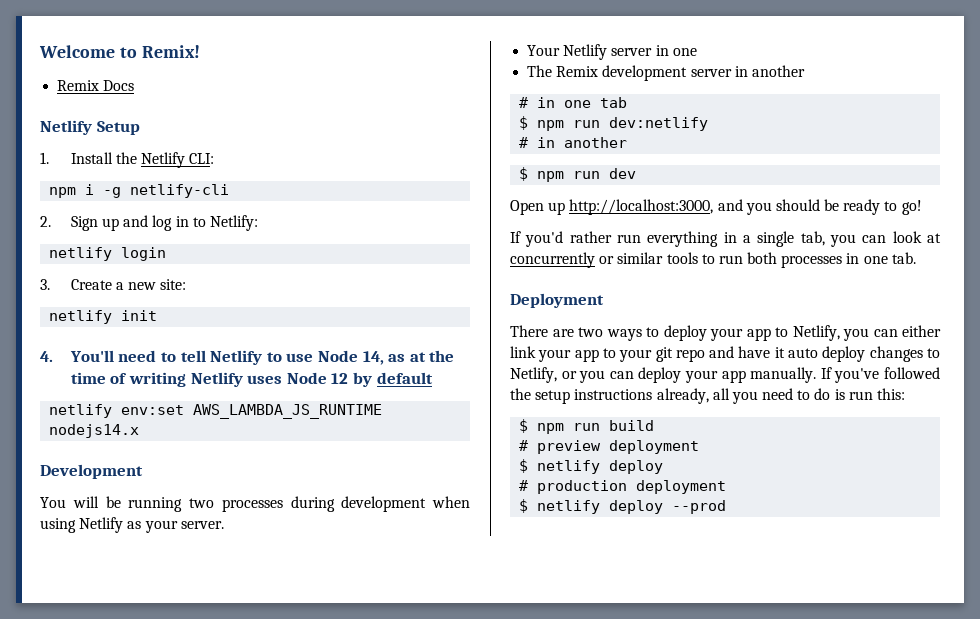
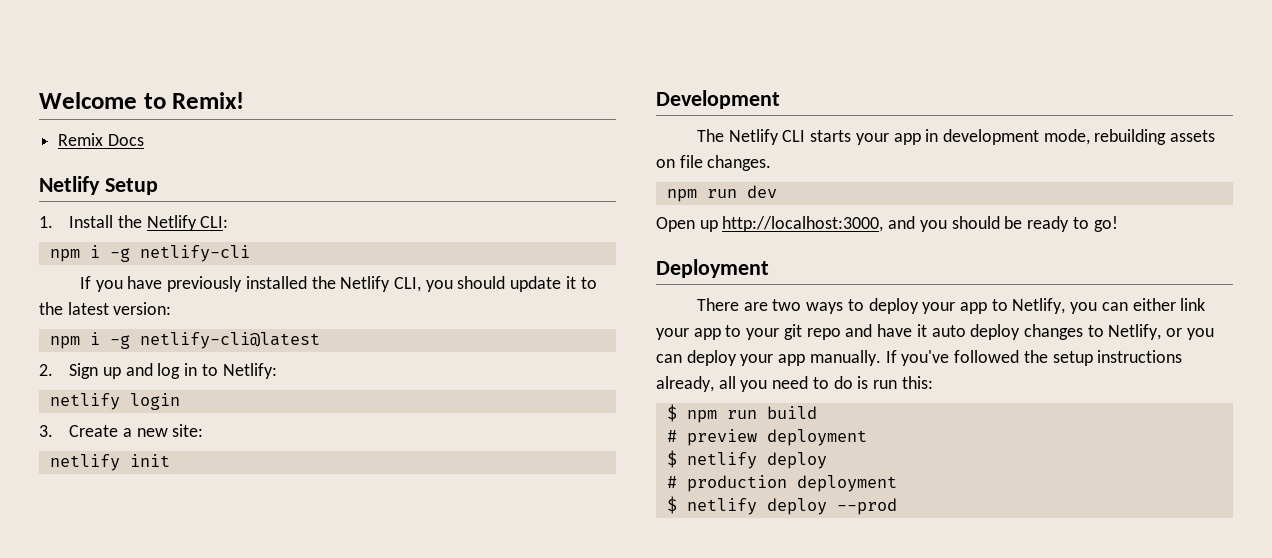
(230, 191) none -> [79,276,597,292] [39,302,172,315] [49,332,320,349] // If you have previously installed the Netlify CLI, you should update it to the latest version: // npm i -g netlify-cli@latest
[40,350,455,365] [70,372,433,387] [49,404,383,419] [49,424,140,438] [40,464,143,479] [40,496,470,512] [40,517,224,533] [527,44,697,60] [527,65,805,81] [519,97,628,108] [519,116,709,131] [519,137,628,148] [519,167,529,181] 4. You'll need to tell Netlify to use Node 14, as at the time of writing Netlify uses Node 12 by default // netlify env:set AWS_LAMBDA_JS_RUNTIME nodejs14.x // Development // You will be running two processes during development when using Netlify as your server. // Your Netlify server in one // The Remix development server in another // # in one tab // $ npm run dev:netlify // # in another // $ -> [656,90,780,109] [696,129,1216,145] [656,155,772,171] Development // The Netlify CLI starts your app in development mode, rebuilding assets on file changes. //
[510,231,941,247] [510,252,916,268] // If you'd rather run everything in a single tab, you can look at concurrently or similar tools to run both processes in one tab. -> (1118, 224) none

